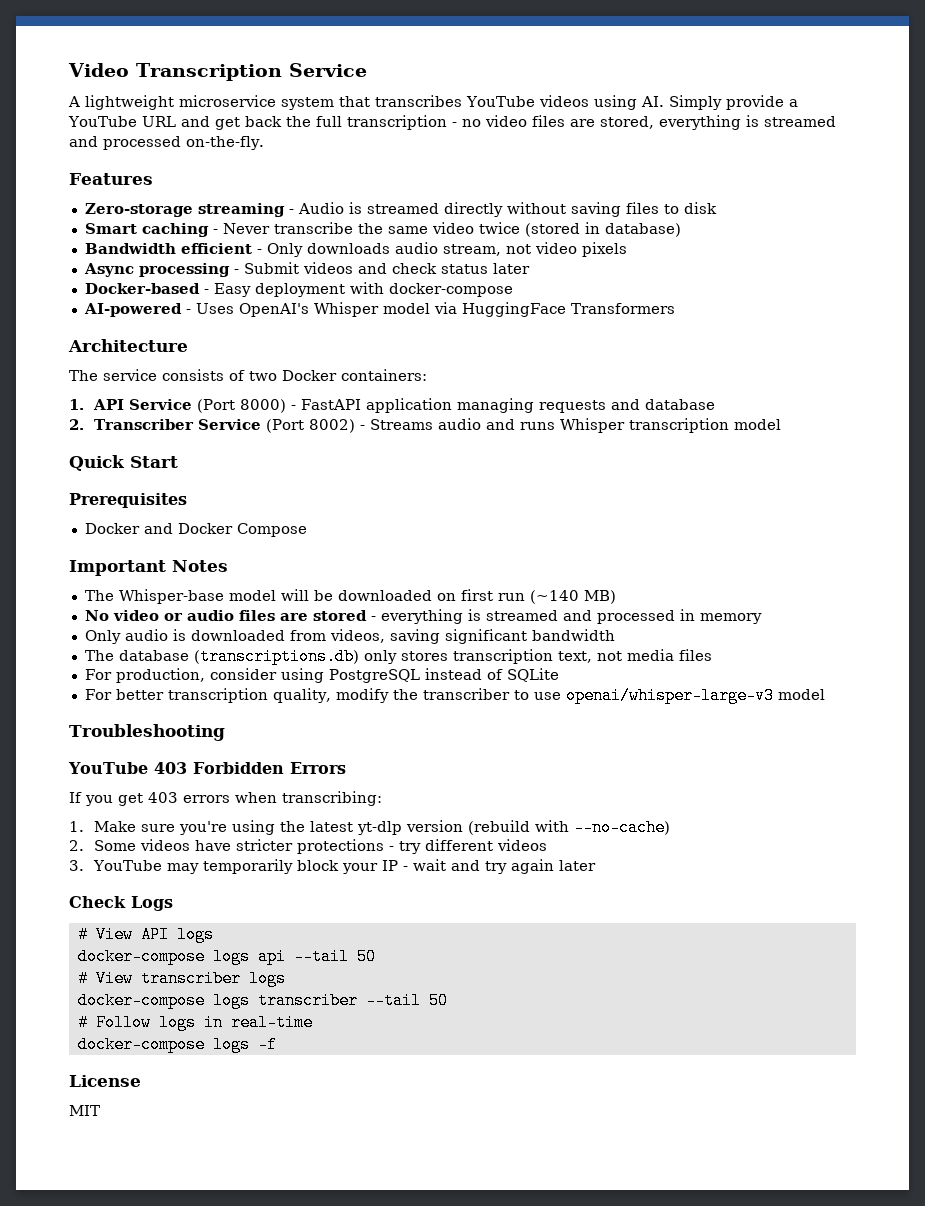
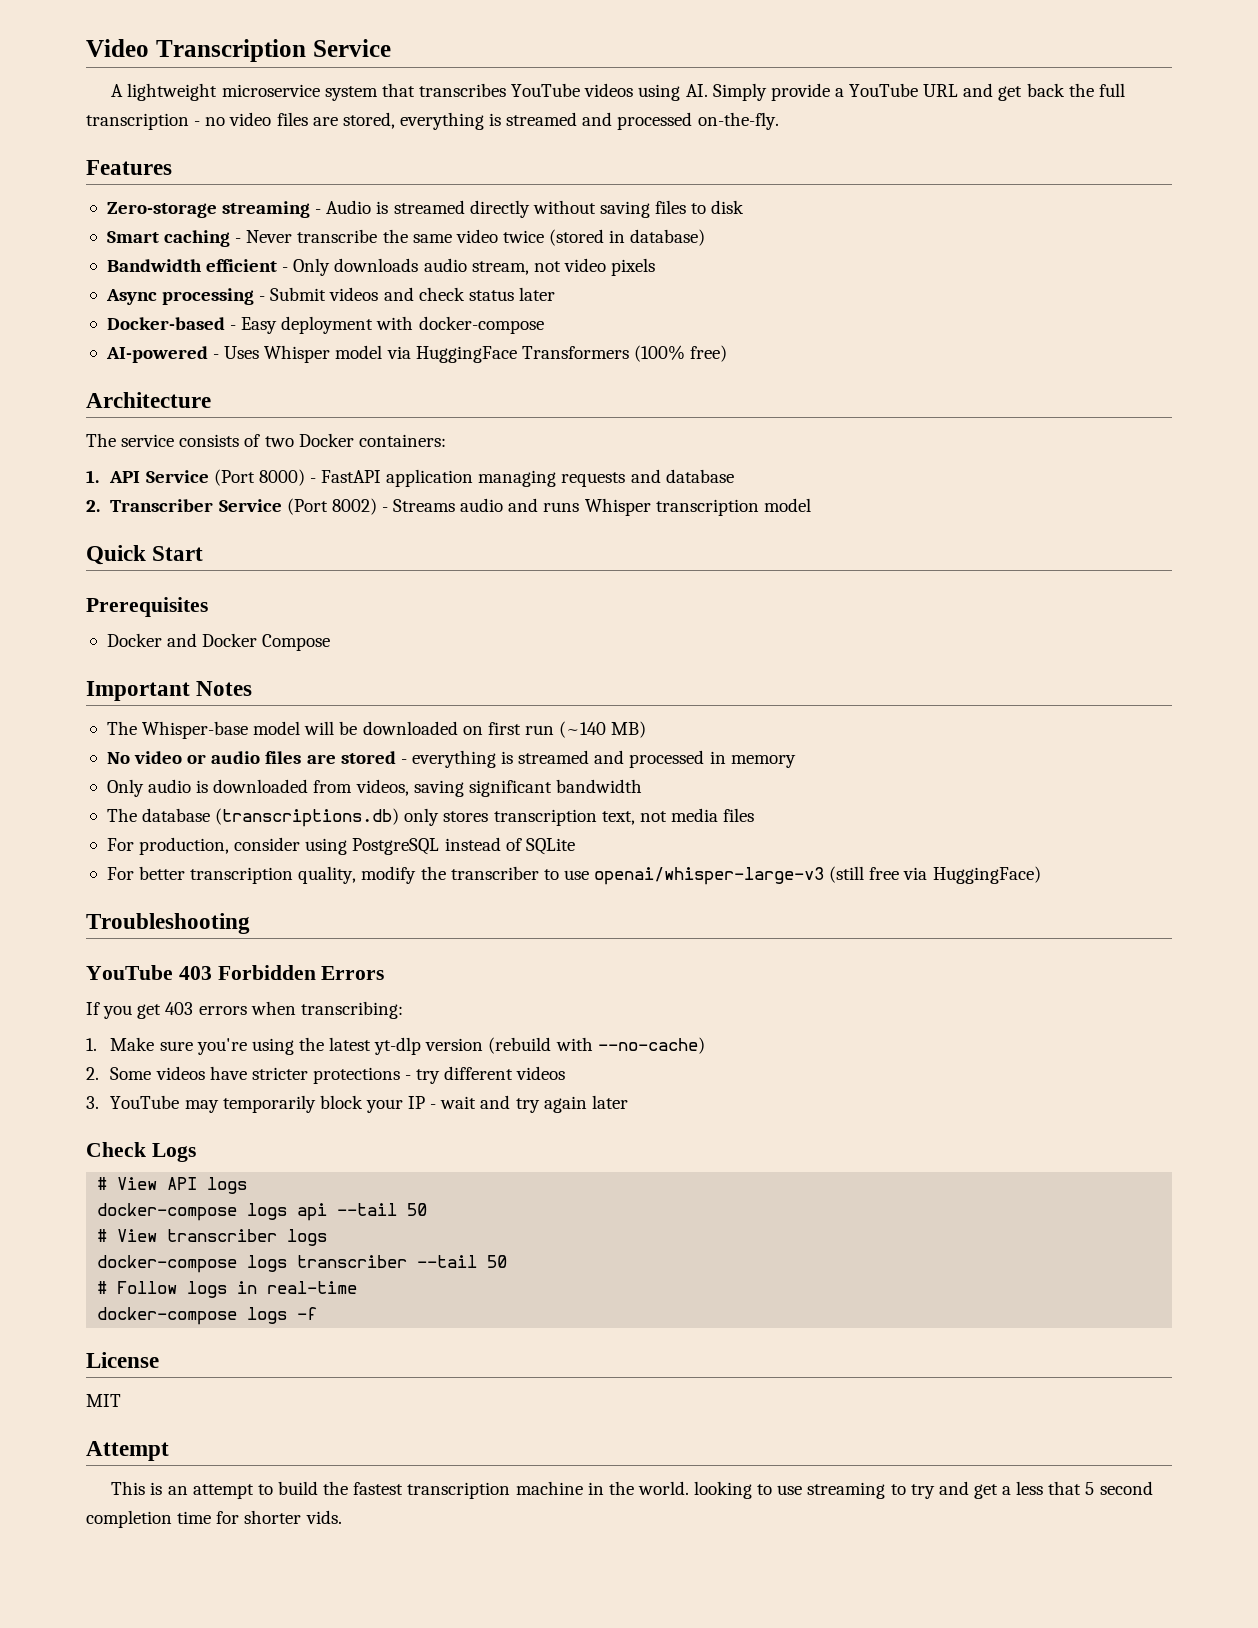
[238,303,309,317] OpenAI's -> (260, 352) none
(675, 308) none -> [633,345,728,362] (100% free)
[777,689,825,700] model -> [829,866,1041,884] (still free via HuggingFace)
(100, 1110) none -> [86,1441,169,1461] [111,1481,1153,1499] [86,1510,342,1528] // Attempt // This is an attempt to build the fastest transcription machine in the world. looking to use streaming to try and get a less that 5 second completion time for shorter vids.

